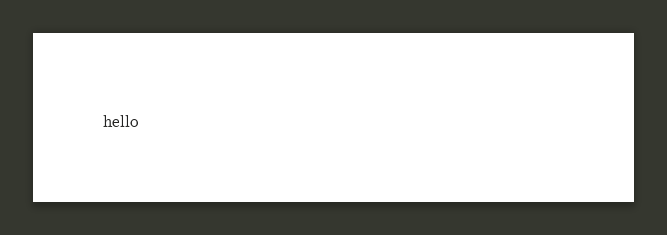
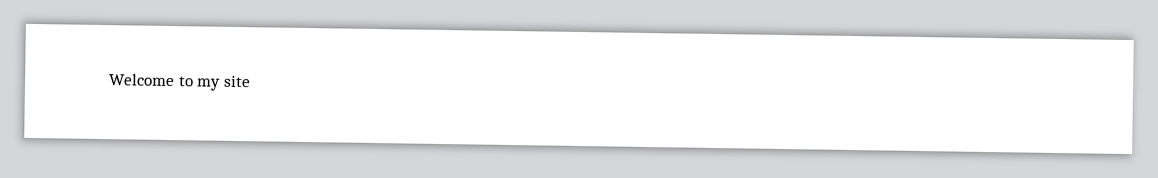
[103,115,139,127] hello -> [109,73,251,91] Welcome to my site

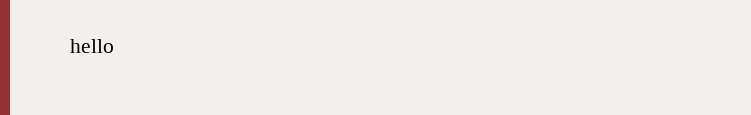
[109,73,251,91] Welcome to my site -> [70,39,114,53] hello

